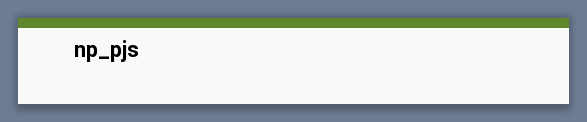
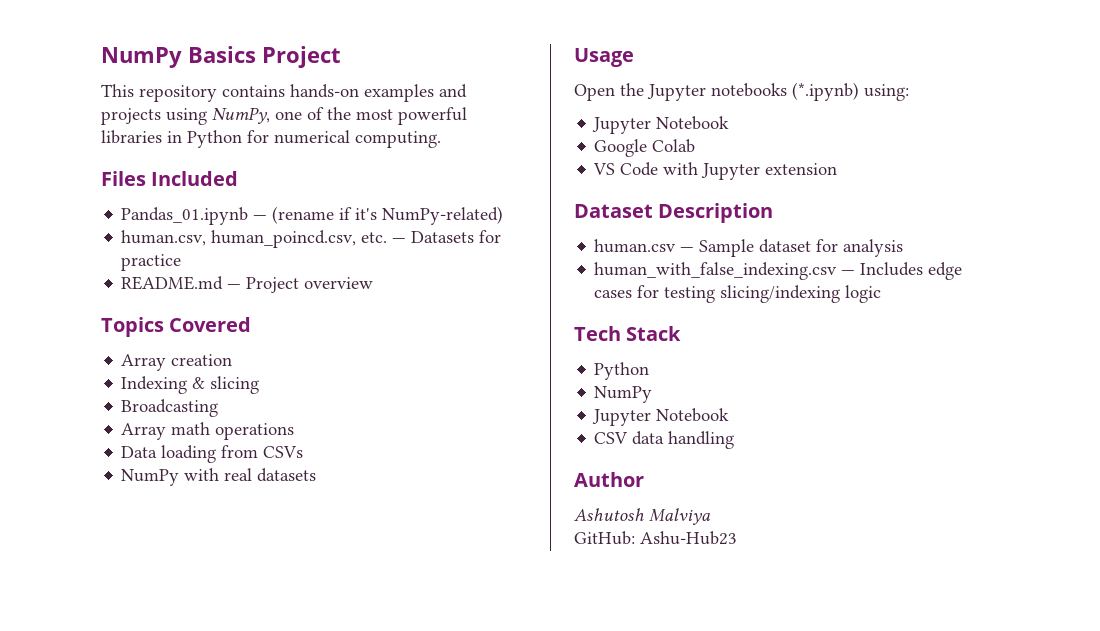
[74,40,139,62] np_pjs -> [101,46,341,68] [101,84,467,102] [101,107,467,125] [101,130,441,148] [101,171,239,186] [121,206,504,225] [121,230,502,248] [121,254,182,271] [121,276,374,293] [101,317,252,337] [121,354,233,371] [121,376,260,394] [121,399,219,417] [121,422,295,440] [121,445,304,463] [121,468,317,486] [574,48,634,67] [574,82,909,101] [592,116,730,134] [594,139,696,157] [593,162,838,180] [574,203,774,223] [594,239,904,257] [594,262,963,280] [594,285,882,303] [574,326,682,341] [594,362,650,380] [594,386,653,403] [592,408,730,426] [594,431,735,449] [574,472,644,487] [574,508,711,525] [574,531,737,545] NumPy Basics Project // This repository contains hands-on examples and projects using NumPy, one of the most powerful libraries in Python for numerical computing. // Files Included // Pandas_01.ipynb — (rename if it's NumPy-related) // human.csv, human_poincd.csv, etc. — Datasets for practice // README.md — Project overview // Topics Covered // Array creation // Indexing & slicing // Broadcasting // Array math operations // Data loading from CSVs // NumPy with real datasets // Usage // Open the Jupyter notebooks (*.ipynb) using: // Jupyter Notebook // Google Colab // VS Code with Jupyter extension // Dataset Description // human.csv — Sample dataset for analysis // human_with_false_indexing.csv — Includes edge cases for testing slicing/indexing logic // Tech Stack // Python // NumPy // Jupyter Notebook // CSV data handling // Author // Ashutosh Malviya // GitHub: Ashu-Hub23

